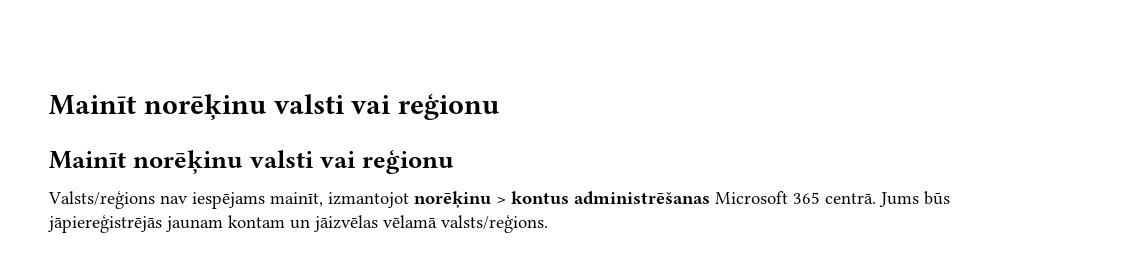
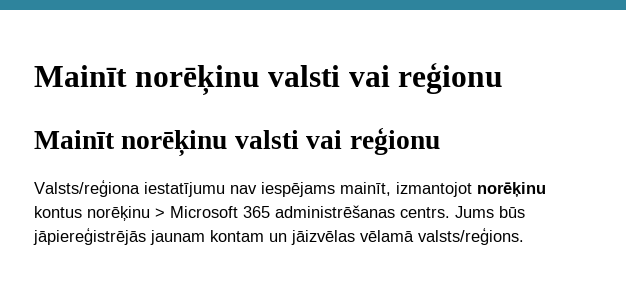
[48,191,155,209] Valsts/reģions -> [34,180,225,197] Valsts/reģiona iestatījumu
[496,191,876,205] > kontus administrēšanas Microsoft 365 centrā. -> [34,205,450,221] kontus norēķinu > Microsoft 365 administrēšanas centrs.

